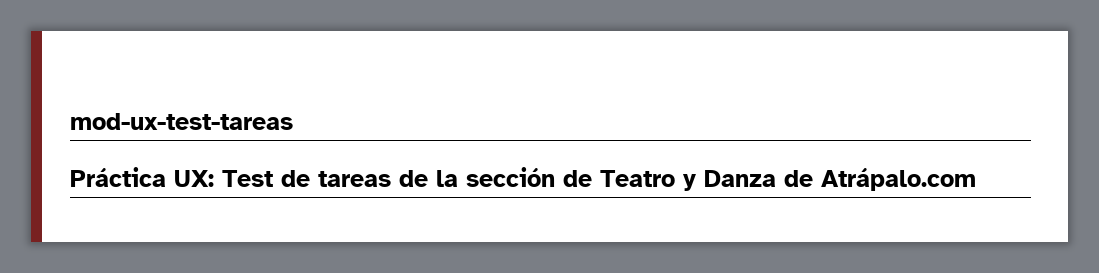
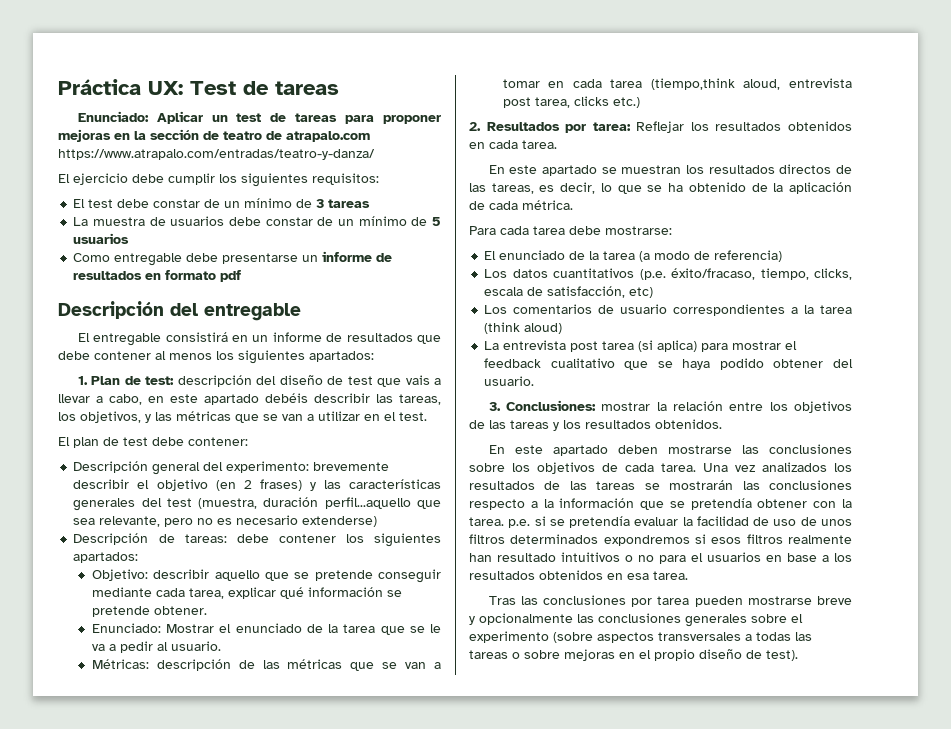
[70,113,293,130] mod-ux-test-tareas // -> (58, 87) none
[399,167,976,191] de la sección de Teatro y Danza de Atrápalo.com -> [77,111,442,124] [58,129,370,142] [58,149,375,160] [58,173,379,187] [73,198,371,208] [73,216,442,226] [73,233,130,244] [73,251,393,266] [73,270,242,282] [58,301,301,321] [77,332,441,346] [58,350,374,364] [77,375,442,387] [58,393,441,405] [58,411,427,423] [58,437,248,448] [73,461,390,475] [73,479,441,491] [73,497,441,511] [73,515,378,527] [73,533,442,547] [73,552,139,563] [91,569,441,583] [91,587,402,599] [91,606,207,617] [91,623,442,635] [91,641,221,653] [91,659,441,671] [502,78,852,90] [502,96,640,108] [469,121,852,133] [469,140,557,149] [488,164,852,176] [469,182,852,194] [469,200,573,210] [469,226,672,235] [484,250,783,262] [484,268,852,280] [484,286,654,298] [484,304,852,316] [484,322,563,334] [484,340,798,352] [484,358,853,370] [484,376,535,386] [488,400,852,413] [469,419,722,431] [488,444,852,456] [469,462,852,474] [469,480,852,490] [469,498,852,510] [469,516,852,528] [469,534,852,546] [469,552,852,564] [469,570,688,580] [488,595,852,607] [469,613,803,627] [469,631,812,643] [469,649,798,661] // Enunciado: Aplicar un test de tareas para proponer mejoras en la sección de teatro de atrapalo.com https://www.atrapalo.com/entradas/teatro-y-danza/ // El ejercicio debe cumplir los siguientes requisitos: // El test debe constar de un mínimo de 3 tareas // La muestra de usuarios debe constar de un mínimo de 5 usuarios // Como entregable debe presentarse un informe de resultados en formato pdf // Descripción del entregable // El entregable consistirá en un informe de resultados que debe contener al menos los siguientes apartados: // 1. Plan de test: descripción del diseño de test que vais a llevar a cabo, en este apartado debéis describir las tareas, los objetivos, y las métricas que se van a utilizar en el test. // El plan de test debe contener: // Descripción general del experimento: brevemente describir el objetivo (en 2 frases) y las características generales del test (muestra, duración perfil...aquello que sea relevante, pero no es necesario extenderse) // Descripción de tareas: debe contener los siguientes apartados: // Objetivo: describir aquello que se pretende conseguir mediante cada tarea, explicar qué información se pretende obtener. // Enunciado: Mostrar el enunciado de la tarea que se le va a pedir al usuario. // Métricas: descripción de las métricas que se van a tomar en cada tarea (tiempo,think aloud, entrevista post tarea, clicks etc.) // 2. Resultados por tarea: Reflejar los resultados obtenidos en cada tarea. // En este apartado se muestran los resultados directos de las tareas, es decir, lo que se ha obtenido de la aplicación de cada métrica. // Para cada tarea debe mostrarse: // El enunciado de la tarea (a modo de referencia) // Los datos cuantitativos (p.e. éxito/fracaso, tiempo, clicks, escala de satisfacción, etc) // Los comentarios de usuario correspondientes a la tarea (think aloud) // La entrevista post tarea (si aplica) para mostrar el feedback cualitativo que se haya podido obtener del usuario. // 3. Conclusiones: mostrar la relación entre los objetivos de las tareas y los resultados obtenidos. // En este apartado deben mostrarse las conclusiones sobre los objetivos de cada tarea. Una vez analizados los resultados de las tareas se mostrarán las conclusiones respecto a la información que se pretendía obtener con la tarea. p.e. si se pretendía evaluar la facilidad de uso de unos filtros determinados expondremos si esos filtros realmente han resultado intuitivos o no para el usuarios en base a los resultados obtenidos en esa tarea. // Tras las conclusiones por tarea pueden mostrarse breve y opcionalmente las conclusiones generales sobre el experimento (sobre aspectos transversales a todas las tareas o sobre mejoras en el propio diseño de test).

